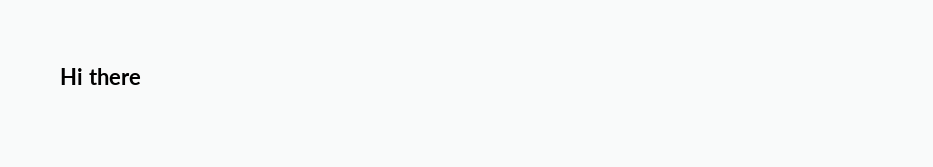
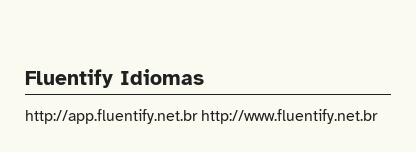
[60,68,141,85] Hi there -> [25,69,204,88] [25,109,379,124] Fluentify Idiomas // http://app.fluentify.net.br http://www.fluentify.net.br

